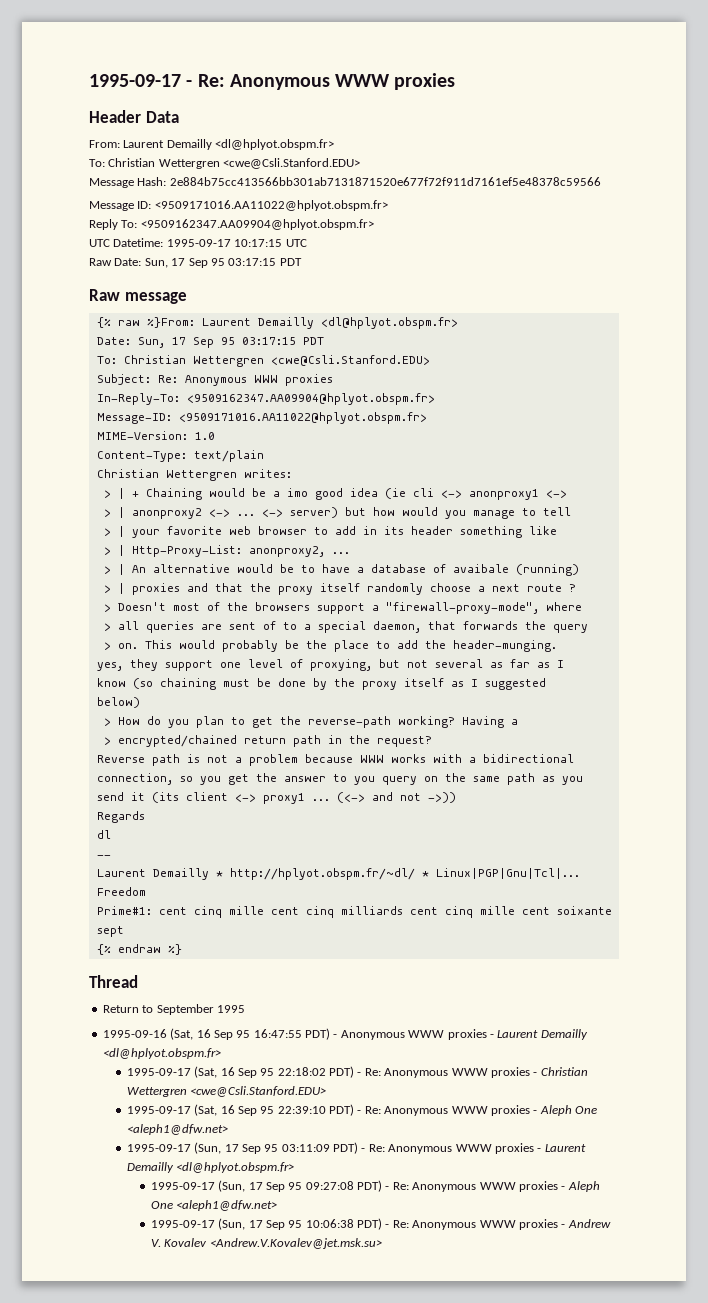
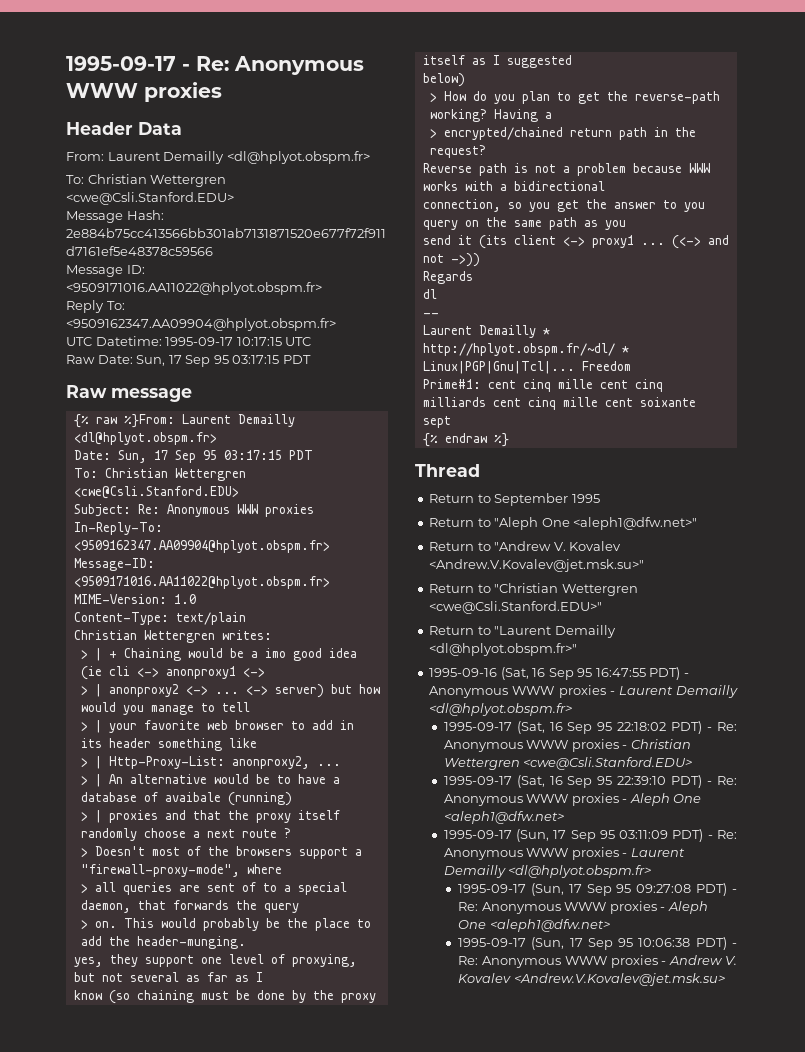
(245, 1009) none -> [429,517,698,530] [429,541,622,551] [429,559,645,572] [429,583,638,596] [429,601,603,614] [429,625,616,638] [429,643,578,656] // Return to "Aleph One <aleph1@dfw.net>" // Return to "Andrew V. Kovalev <Andrew.V.Kovalev@jet.msk.su>" // Return to "Christian Wettergren <cwe@Csli.Stanford.EDU>" // Return to "Laurent Demailly <dl@hplyot.obspm.fr>"

